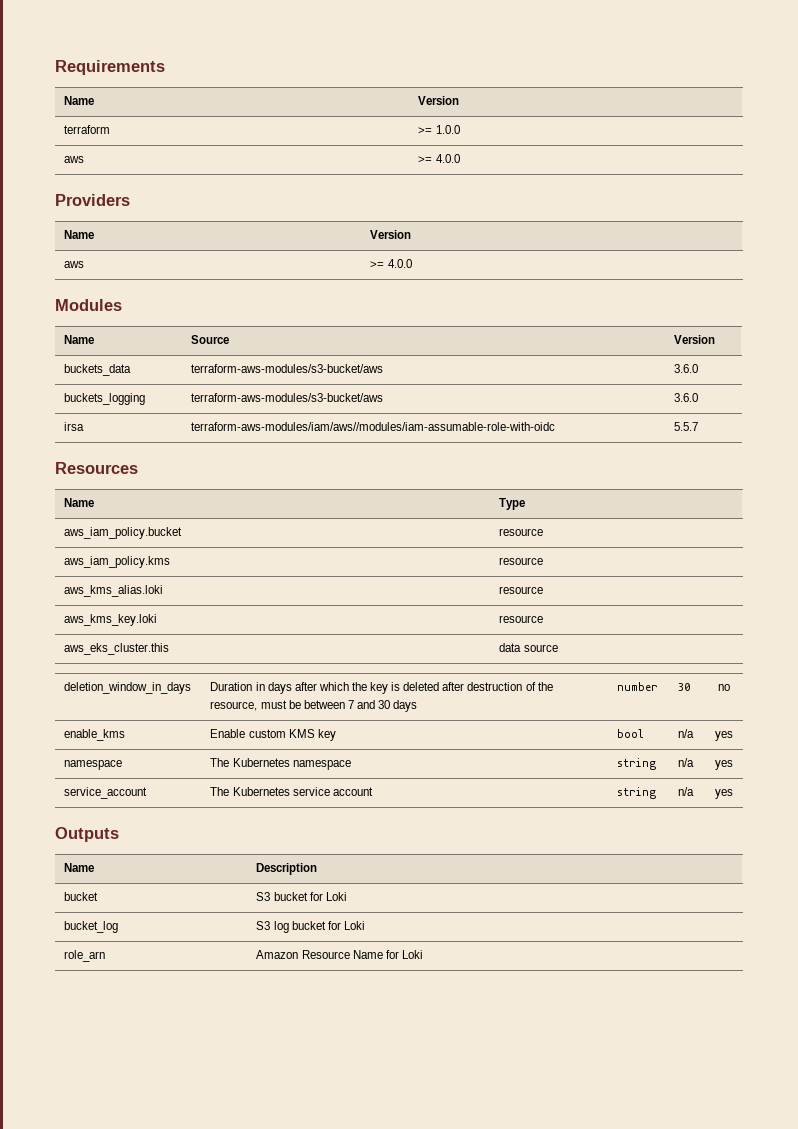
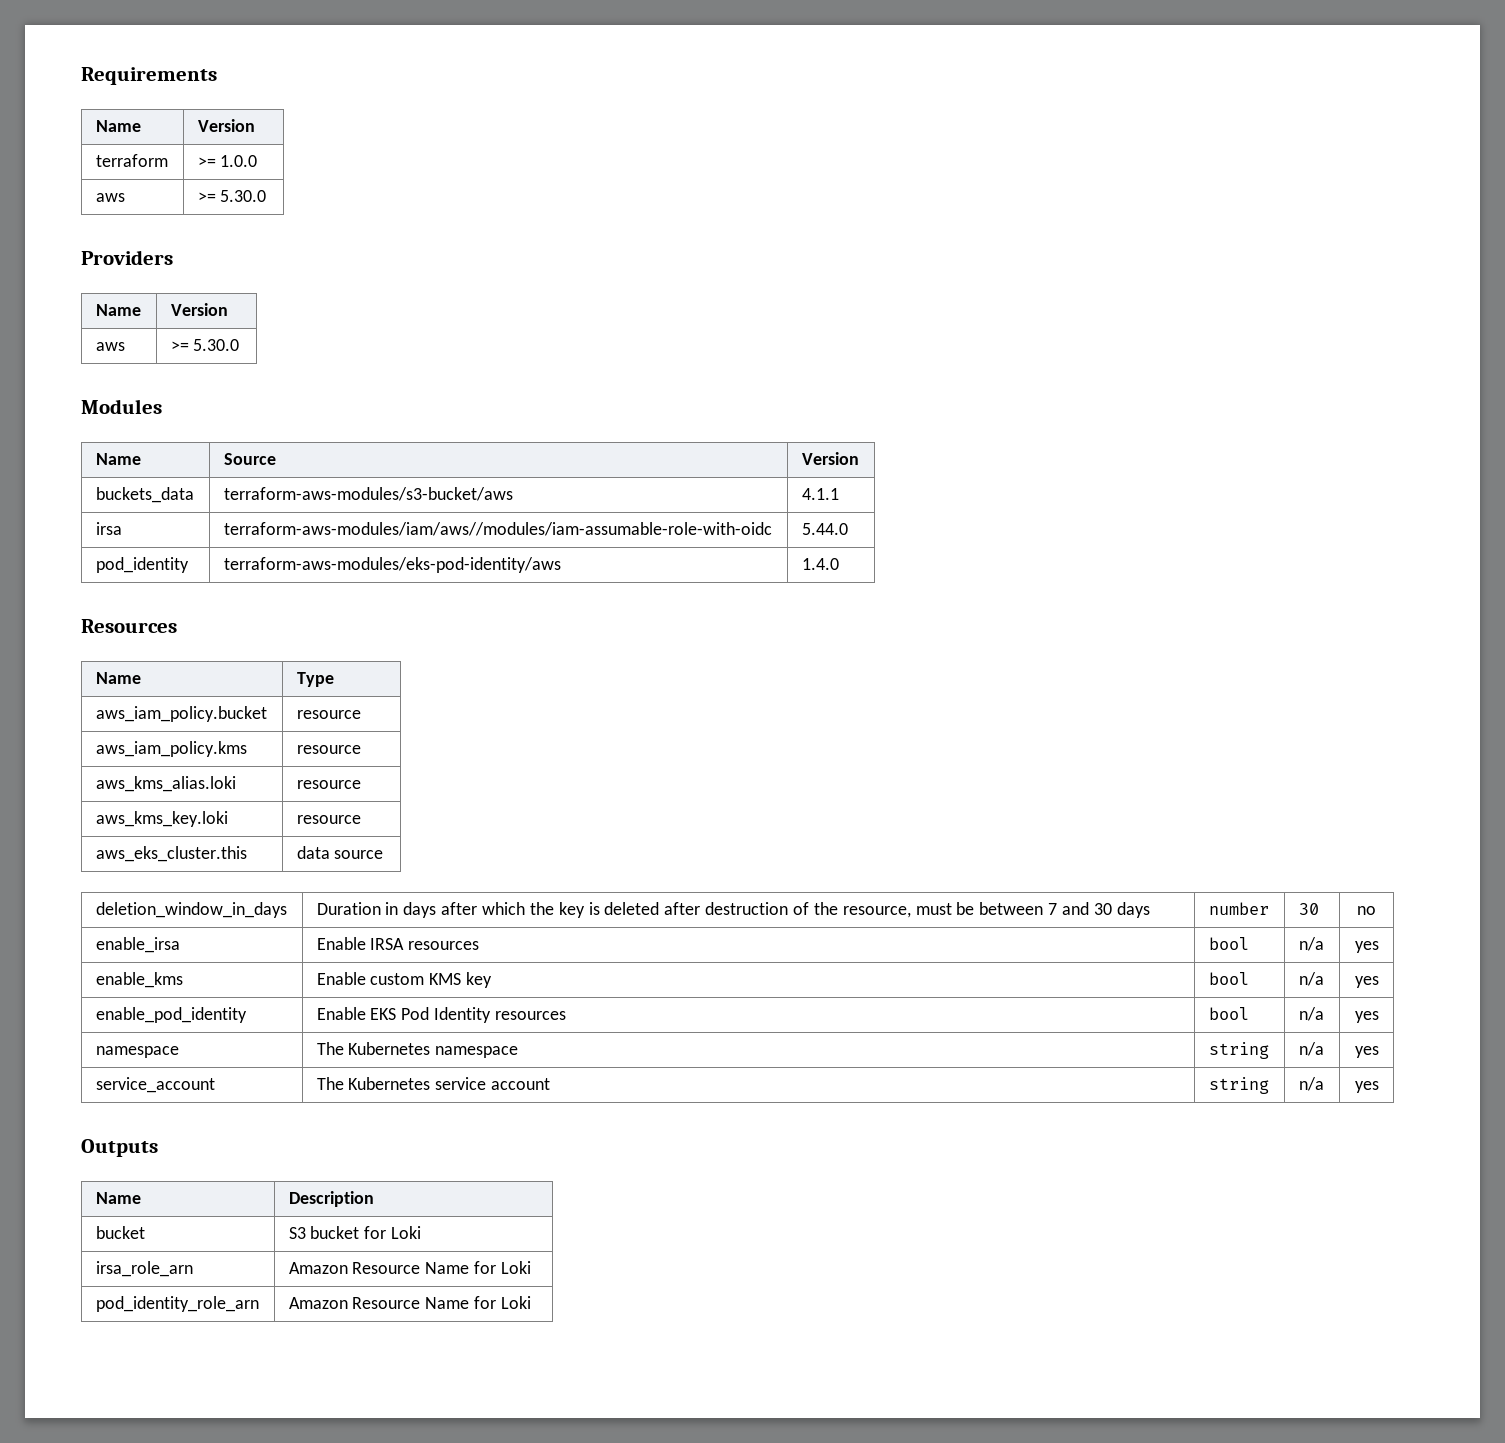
[435,154,460,163] 4.0.0 -> [220,190,267,202] 5.30.0
[387,259,412,268] 4.0.0 -> [193,339,240,351] 5.30.0
[674,364,699,373] [64,393,146,405] [191,393,384,402] [674,393,699,402] [64,422,85,431] [191,422,556,431] [674,422,699,431] 3.6.0 // buckets_logging | terraform-aws-modules/s3-bucket/aws | 3.6.0 // irsa | terraform-aws-modules/iam/aws//modules/iam-assumable-role-with-oidc | 5.5.7 -> [801,488,839,500] [95,522,122,535] [223,522,772,536] [801,523,848,535] [95,557,189,573] [223,557,561,573] [801,558,839,570] 4.1.1 // irsa | terraform-aws-modules/iam/aws//modules/iam-assumable-role-with-oidc | 5.44.0 // pod_identity | terraform-aws-modules/eks-pod-identity/aws | 1.4.0
(730, 687) none -> [95,937,180,953] [316,937,480,950] [1208,937,1249,950] [1298,937,1324,951] [1354,941,1379,953] // enable_irsa | Enable IRSA resources | bool | n/a | yes
(733, 736) none -> [95,1007,247,1023] [316,1007,566,1023] [1208,1007,1249,1020] [1298,1007,1324,1021] [1354,1011,1379,1023] // enable_pod_identity | Enable EKS Pod Identity resources | bool | n/a | yes
[64,921,119,933] [256,921,365,933] [64,950,106,962] [256,950,423,959] bucket_log | S3 log bucket for Loki // role_arn | Amazon Resource Name for Loki -> [95,1261,193,1277] [288,1261,531,1274] [95,1296,259,1312] [288,1296,531,1309] irsa_role_arn | Amazon Resource Name for Loki // pod_identity_role_arn | Amazon Resource Name for Loki

